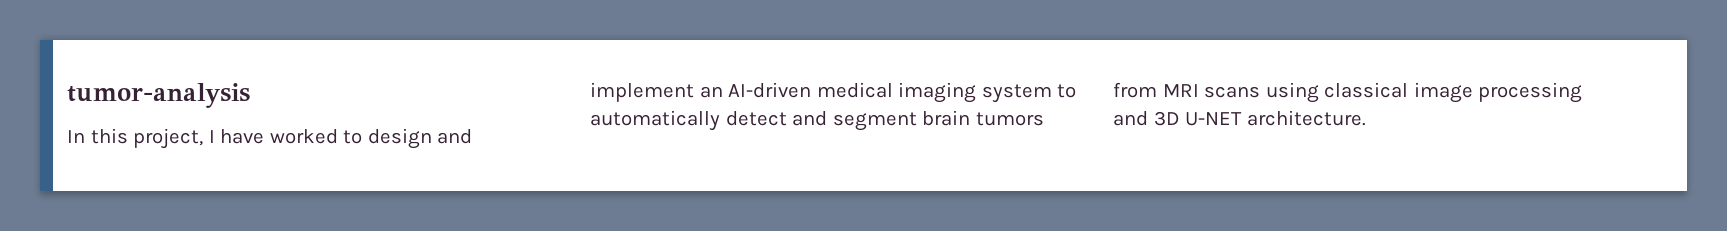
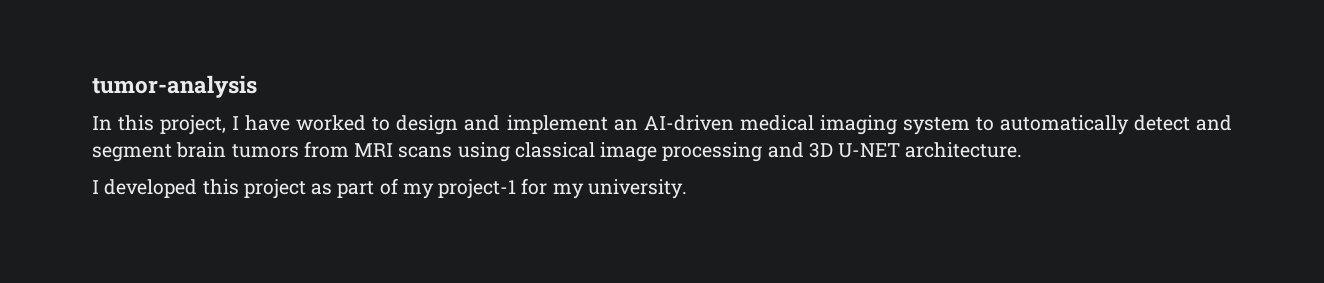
(1366, 118) none -> [92,178,687,199] // I developed this project as part of my project-1 for my university.

